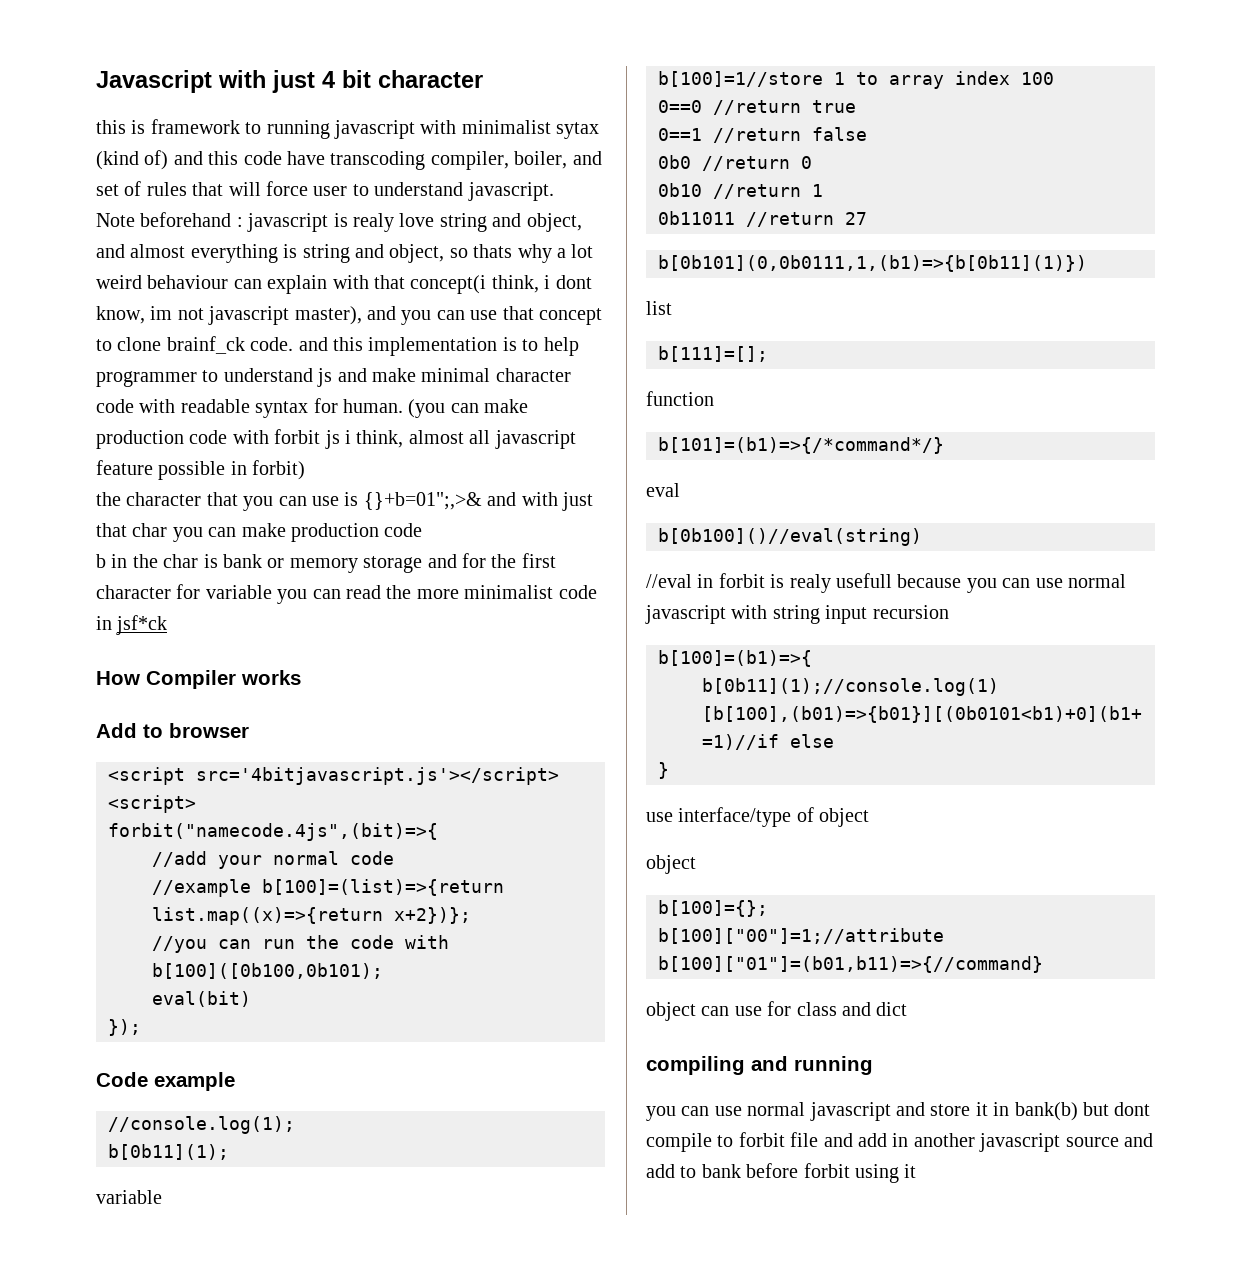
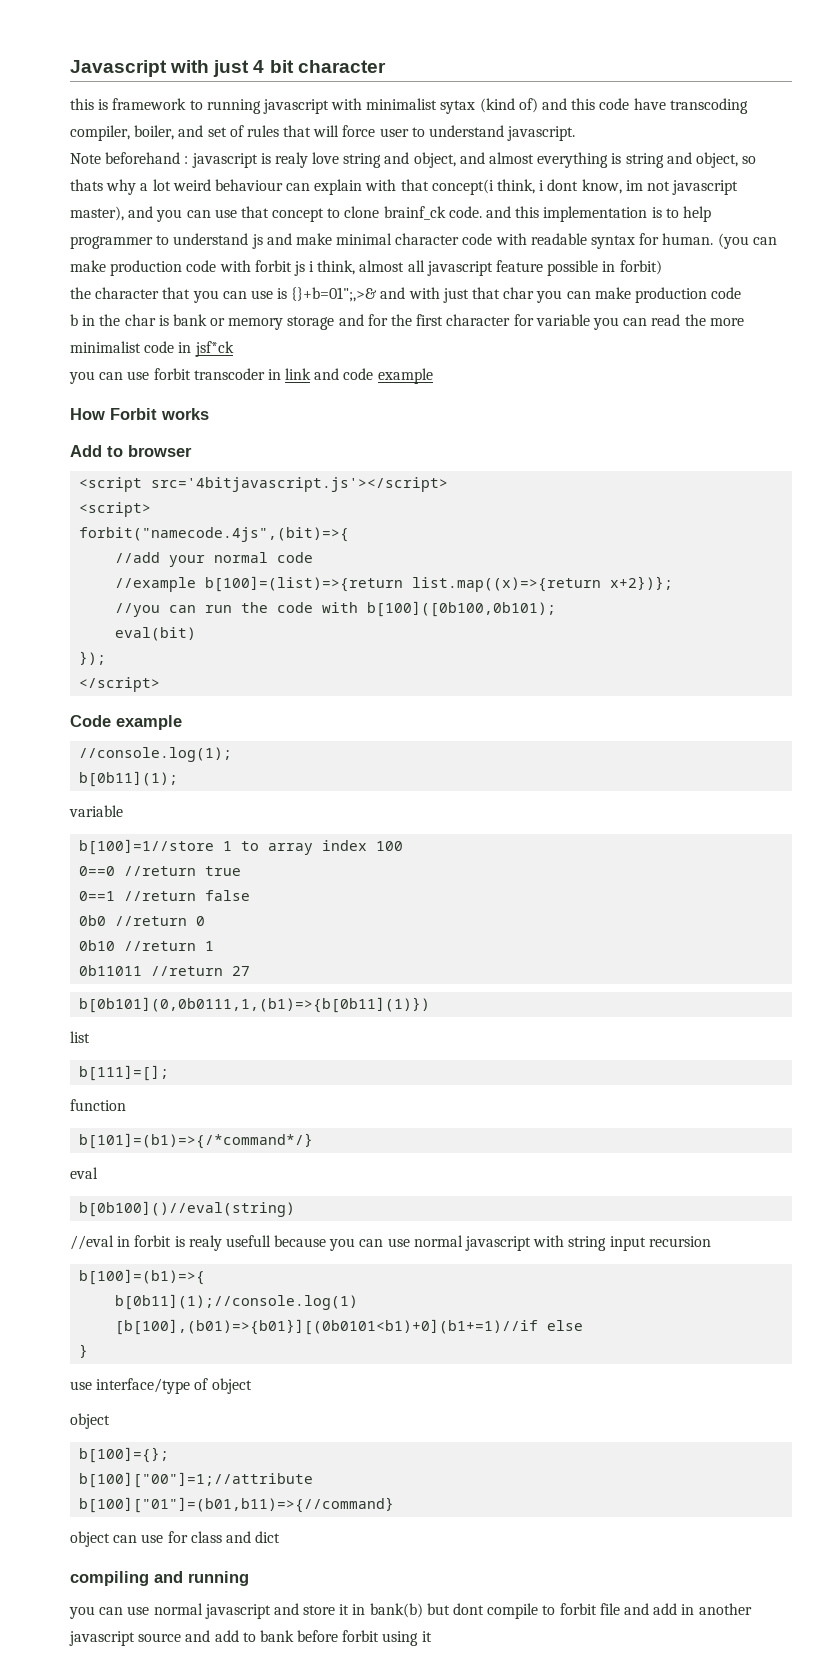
(168, 625) none -> [69,368,433,384] // you can use forbit transcoder in link and code example
[146,670,236,689] Compiler -> [110,408,157,420] Forbit
(141, 1027) none -> [79,677,161,692] // </script>

